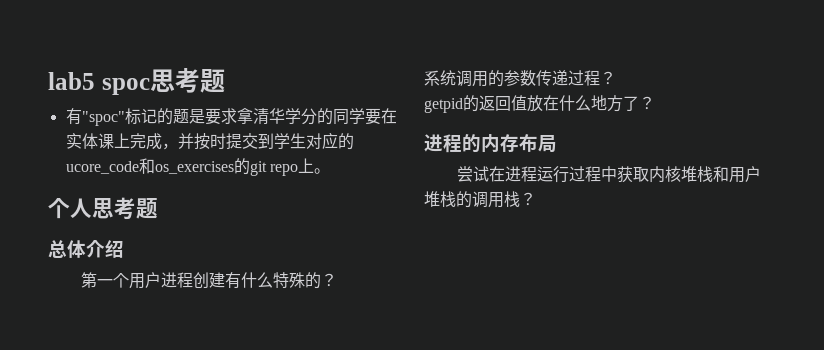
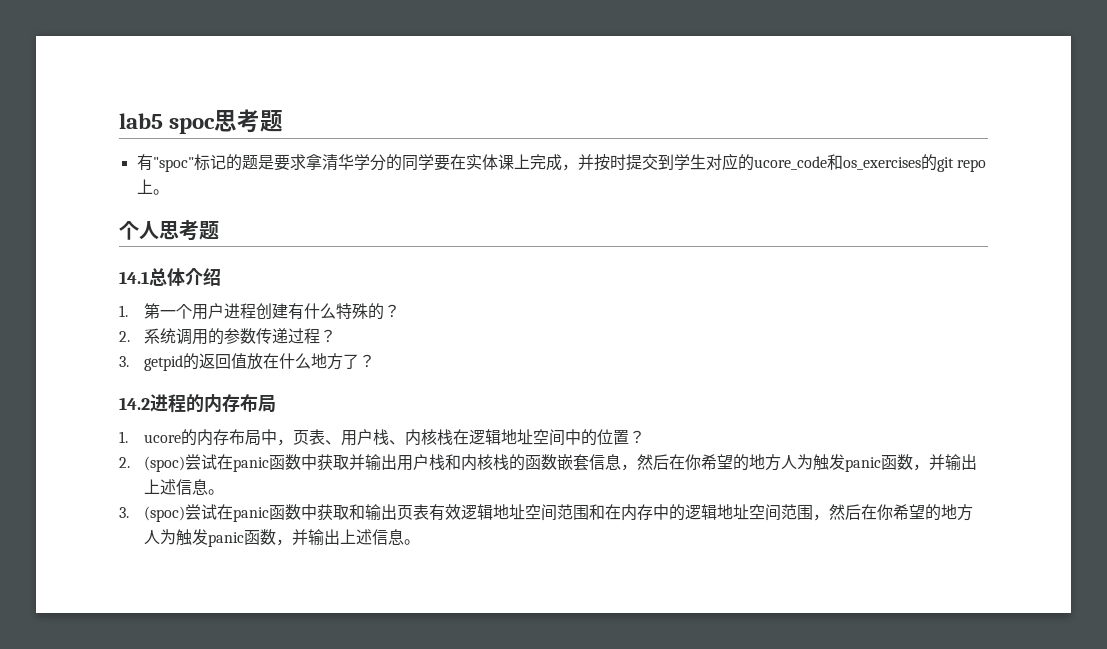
(158, 208) none -> [119,271,149,284] 14.1
(124, 249) none -> [119,305,128,317] 1.
(337, 280) none -> [119,331,130,342] 2.
(616, 78) none -> [119,356,129,367] 3.
(655, 103) none -> [119,397,150,410] 14.2
[456,166,761,183] [424,191,536,208] 尝试在进程运行过程中获取内核堆栈和用户堆栈的调用栈？ -> [119,429,646,446] [119,454,978,472] [144,479,225,495] [119,504,974,522] [144,529,421,547] 1. ucore的内存布局中，页表、用户栈、内核栈在逻辑地址空间中的位置？ // 2. (spoc)尝试在panic函数中获取并输出用户栈和内核栈的函数嵌套信息，然后在你希望的地方人为触发panic函数，并输出上述信息。 // 3. (spoc)尝试在panic函数中获取和输出页表有效逻辑地址空间范围和在内存中的逻辑地址空间范围，然后在你希望的地方人为触发panic函数，并输出上述信息。

